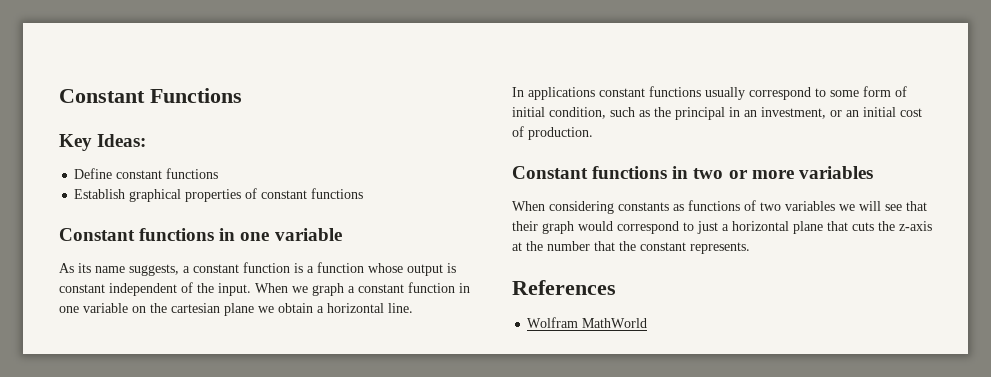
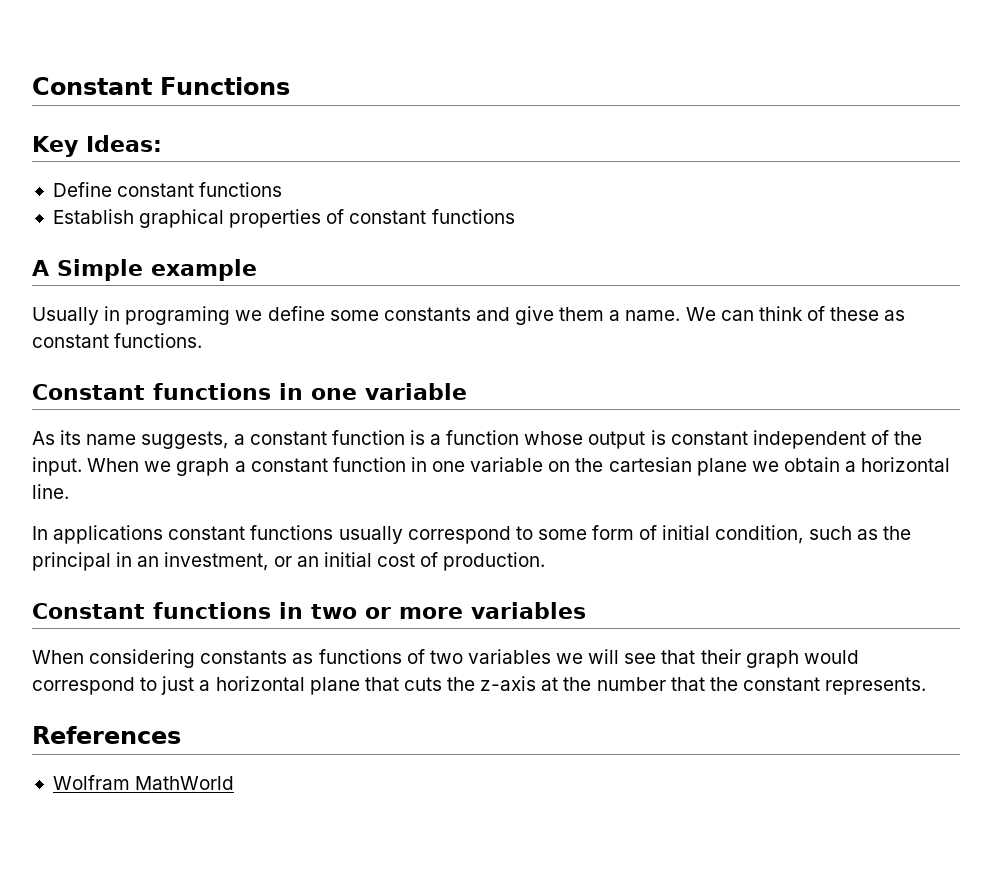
(364, 193) none -> [32,259,257,281] [32,306,906,325] [32,333,203,348] // A Simple example // Usually in programing we define some constants and give them a name. We can think of these as constant functions.

